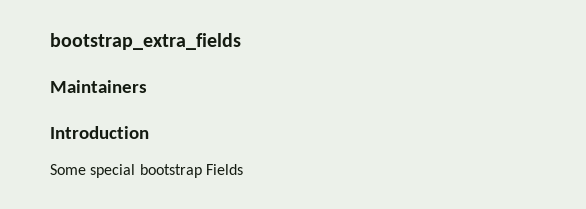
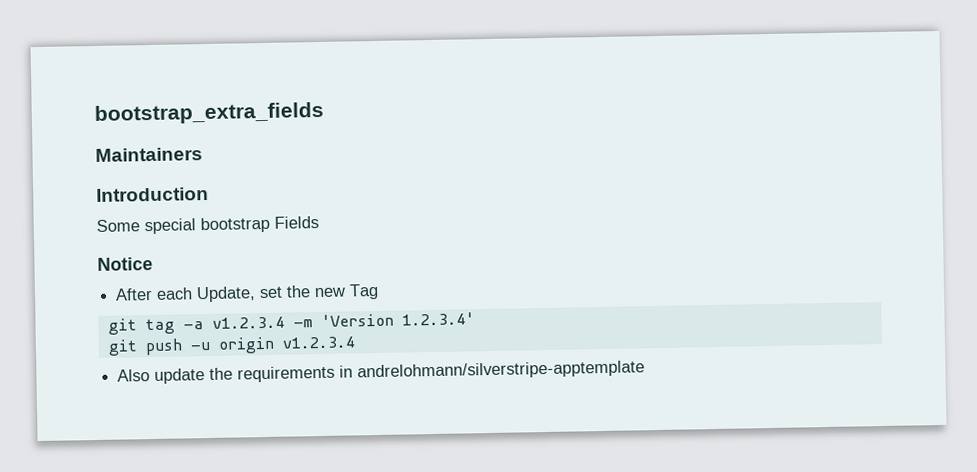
(243, 169) none -> [97,256,153,271] [115,283,380,303] [107,312,475,335] [107,336,355,356] [117,360,646,384] // Notice // After each Update, set the new Tag // git tag -a v1.2.3.4 -m 'Version 1.2.3.4' // git push -u origin v1.2.3.4 // Also update the requirements in andrelohmann/silverstripe-apptemplate

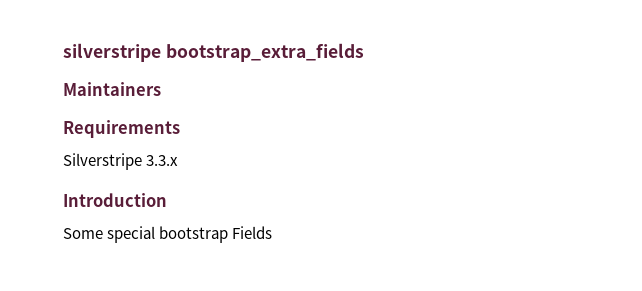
(94, 113) none -> [63,43,161,62] silverstripe
(203, 154) none -> [63,120,180,138] [63,153,179,170] // Requirements // Silverstripe 3.3.x
[97,256,153,271] [115,283,380,303] [107,312,475,335] [107,336,355,356] [117,360,646,384] // Notice // After each Update, set the new Tag // git tag -a v1.2.3.4 -m 'Version 1.2.3.4' // git push -u origin v1.2.3.4 // Also update the requirements in andrelohmann/silverstripe-apptemplate -> (273, 232) none

